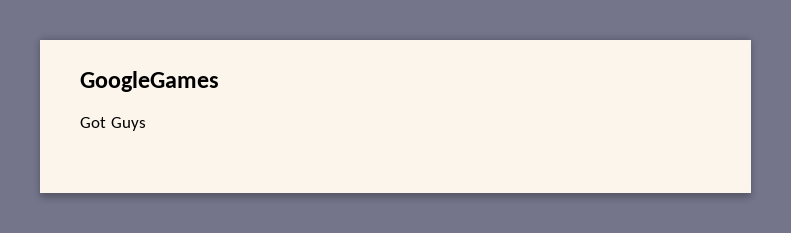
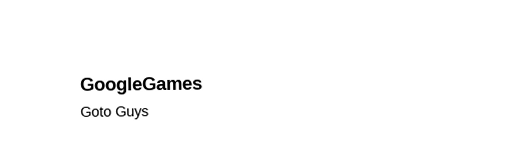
[80,117,106,128] Got -> [80,106,112,117] Goto

